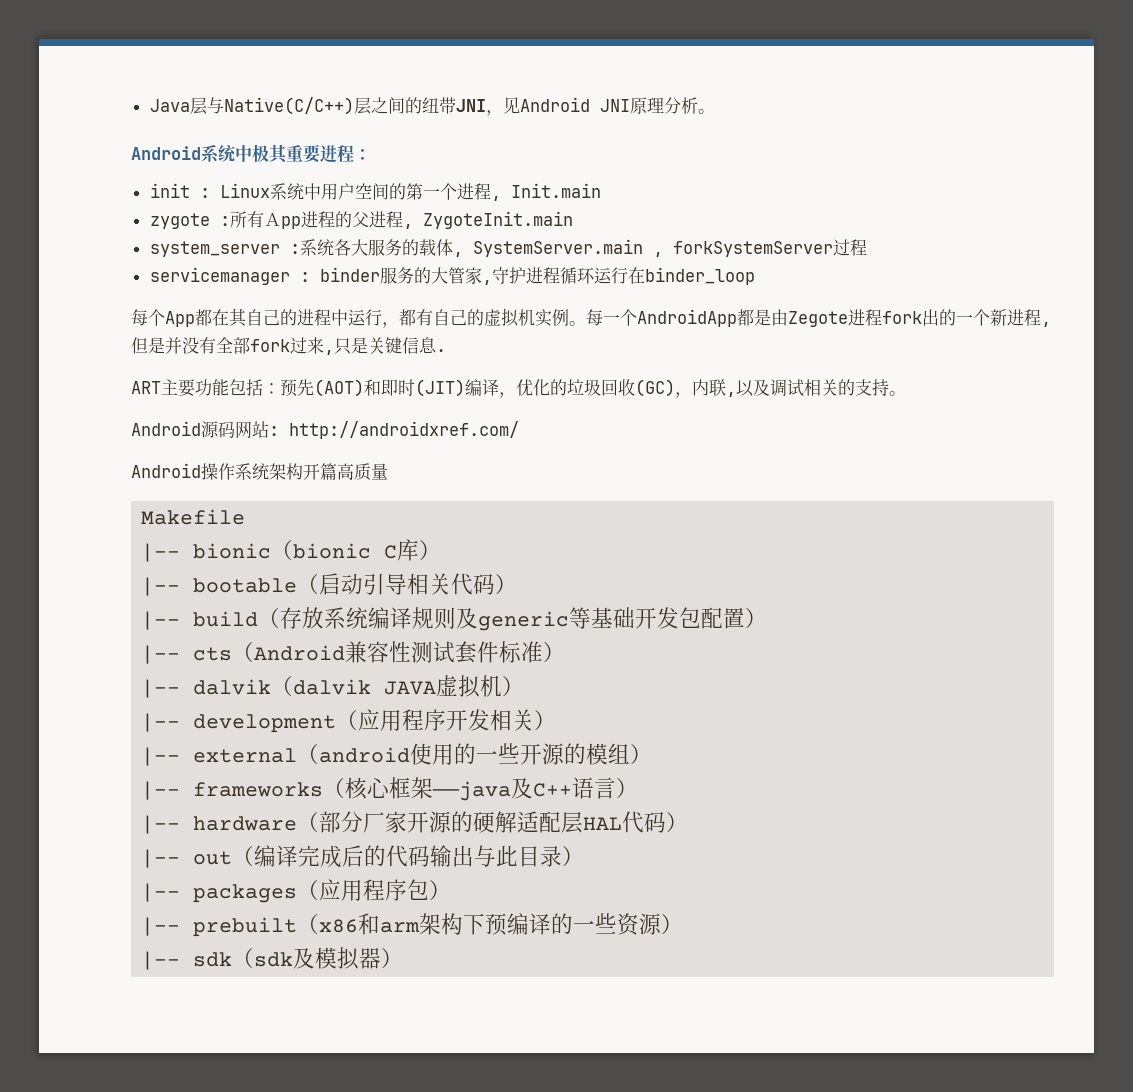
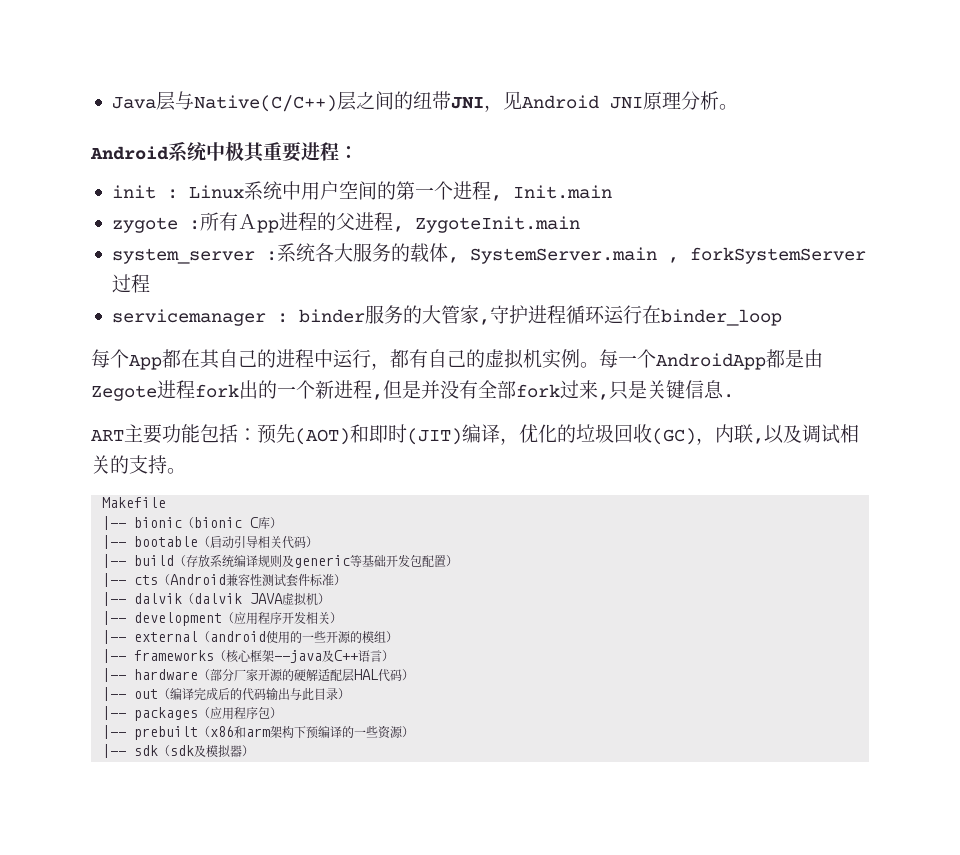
[131,421,519,439] [131,463,388,481] // Android源码网站: http://androidxref.com/ // Android操作系统架构开篇高质量 -> (186, 471) none

